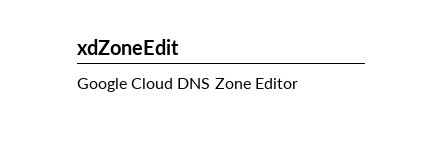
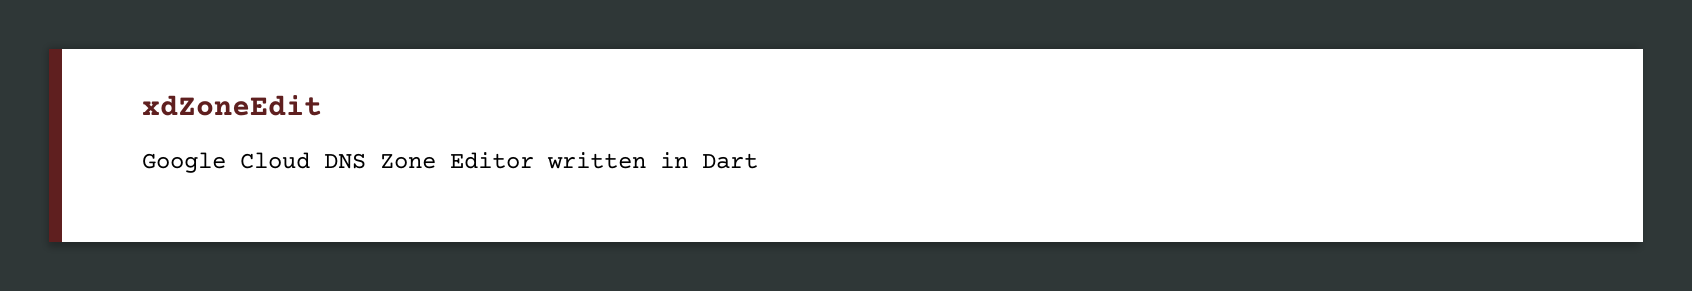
(298, 83) none -> [547,152,758,169] written in Dart

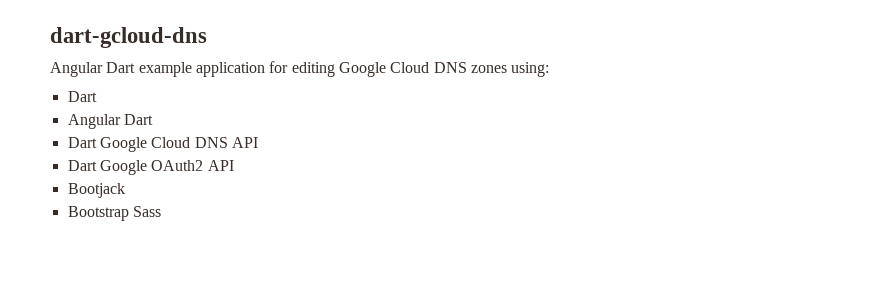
[142,95,322,116] [142,152,758,173] xdZoneEdit // Google Cloud DNS Zone Editor written in Dart -> [50,27,207,48] [50,61,550,77] [67,91,97,102] [67,114,153,129] [67,137,258,152] [67,160,234,175] [67,183,125,198] [67,206,161,221] dart-gcloud-dns // Angular Dart example application for editing Google Cloud DNS zones using: // Dart // Angular Dart // Dart Google Cloud DNS API // Dart Google OAuth2 API // Bootjack // Bootstrap Sass

